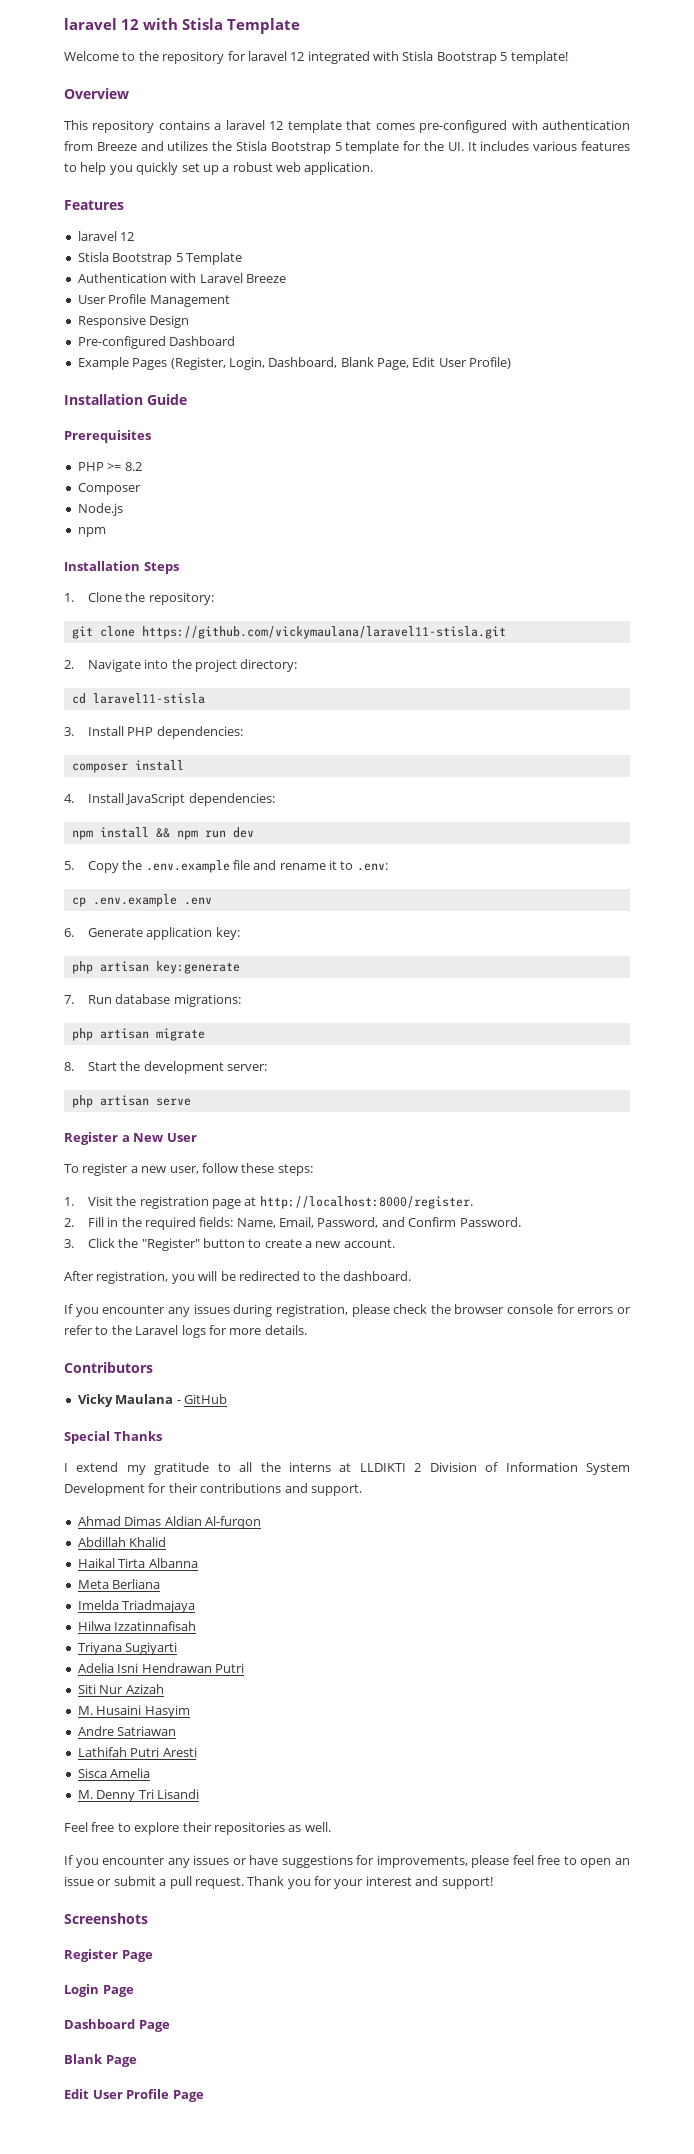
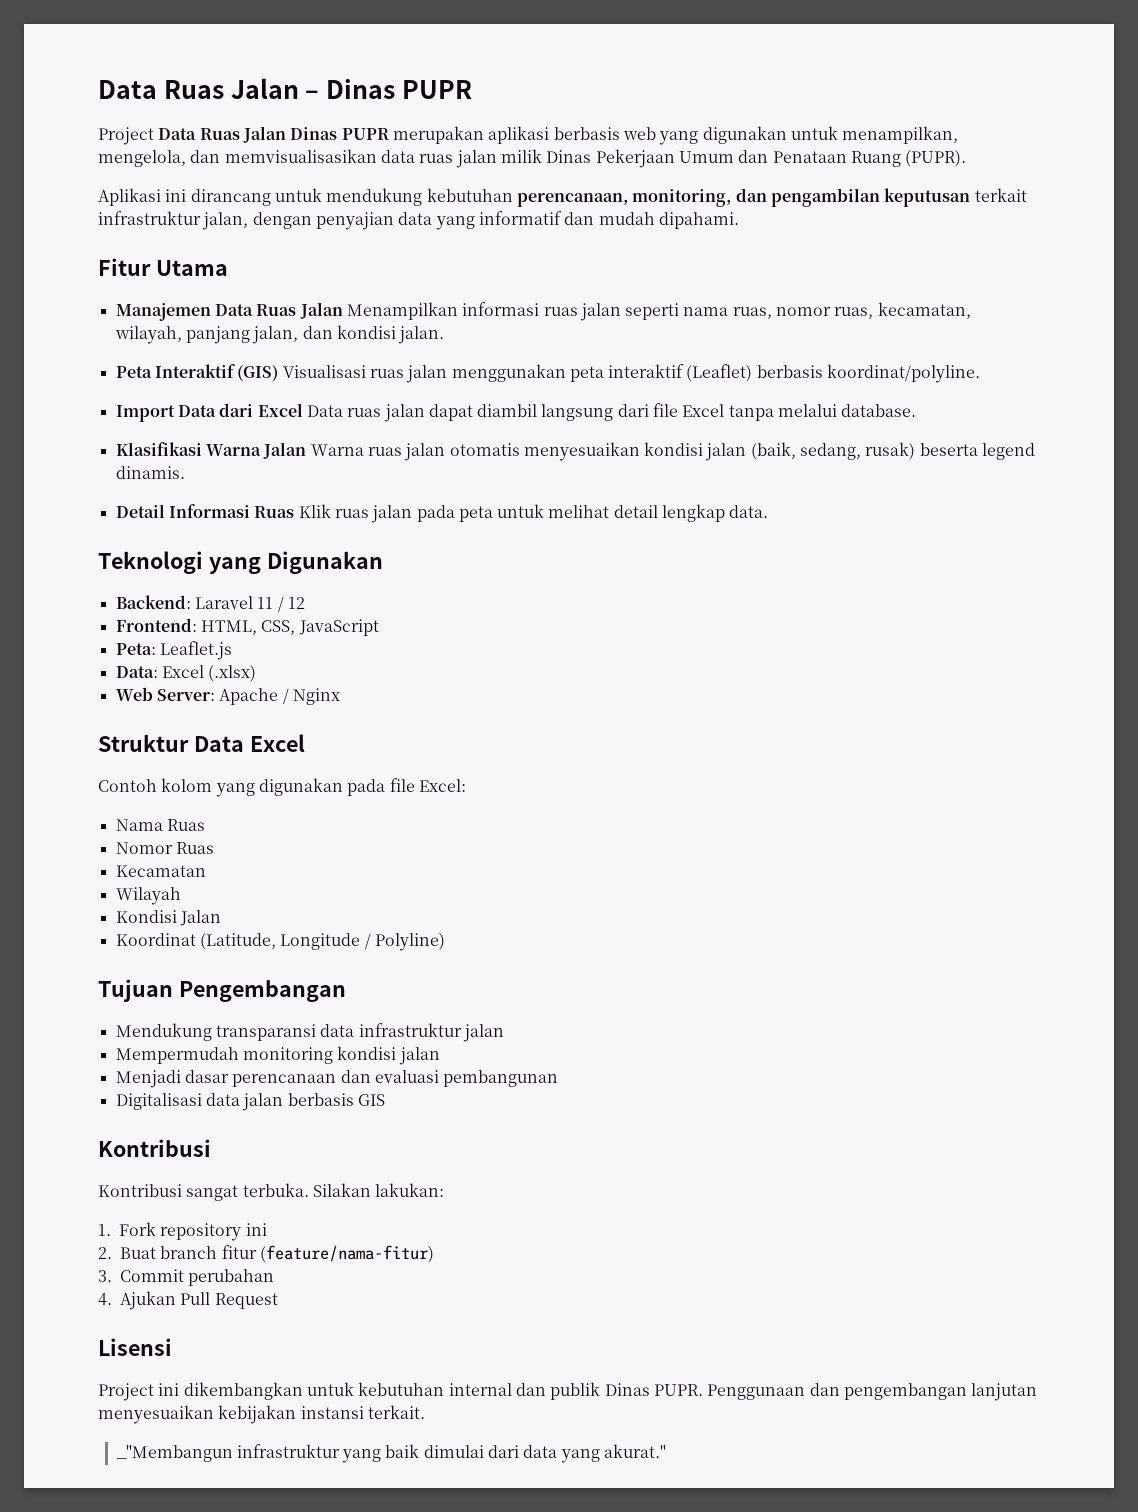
[64,18,300,34] [64,51,568,64] [64,88,129,99] [64,120,630,133] [64,141,630,154] [64,162,374,175] [64,200,124,210] [77,231,135,241] [77,252,242,265] [77,273,286,283] [77,294,230,307] [77,315,190,328] [77,336,236,349] [77,357,512,370] [64,394,187,405] [64,430,151,443] [77,462,142,471] [77,483,141,495] [77,503,123,516] [77,527,106,537] [64,561,179,574] [64,592,214,605] [71,626,506,639] [64,659,298,672] [71,693,205,704] [64,726,243,739] [71,760,184,773] [64,793,275,806] [71,827,254,840] [64,860,388,873] [71,894,212,907] [64,927,240,940] [71,961,240,974] [64,994,241,1007] [71,1028,205,1041] [64,1061,267,1074] [71,1095,191,1108] [64,1132,197,1145] [64,1163,313,1176] [64,1196,473,1209] [64,1217,521,1230] [64,1238,395,1251] [64,1271,411,1284] [64,1304,632,1317] [64,1325,307,1338] [64,1362,153,1373] [77,1394,227,1407] [64,1431,162,1444] [64,1462,631,1475] [64,1483,362,1496] [77,1516,261,1529] [77,1537,167,1547] [77,1558,198,1568] [77,1579,161,1589] [77,1600,196,1613] [77,1621,197,1631] [77,1642,178,1655] [77,1663,244,1673] [77,1684,164,1694] [77,1705,190,1718] [77,1726,177,1736] [77,1747,197,1757] [77,1768,151,1778] [77,1789,199,1802] [64,1822,331,1835] [64,1855,631,1868] [64,1876,493,1889] [64,1913,148,1924] [64,1949,153,1962] [64,1984,134,1997] [64,2019,170,2032] [64,2054,137,2067] [64,2089,204,2102] laravel 12 with Stisla Template // Welcome to the repository for laravel 12 integrated with Stisla Bootstrap 5 template! // Overview // This repository contains a laravel 12 template that comes pre-configured with authentication from Breeze and utilizes the Stisla Bootstrap 5 template for the UI. It includes various features to help you quickly set up a robust web application. // Features // laravel 12 // Stisla Bootstrap 5 Template // Authentication with Laravel Breeze // User Profile Management // Responsive Design // Pre-configured Dashboard // Example Pages (Register, Login, Dashboard, Blank Page, Edit User Profile) // Installation Guide // Prerequisites // PHP >= 8.2 // Composer // Node.js // npm // Installation Steps // 1. Clone the repository: // git clone https://github.com/vickymaulana/laravel11-stisla.git // 2. Navigate into the project directory: // cd laravel11-stisla // 3. Install PHP dependencies: // composer install // 4. Install JavaScript dependencies: // npm install && npm run dev // 5. Copy the .env.example file and rename it to .env: // cp .env.example .env // 6. Generate application key: // php artisan key:generate // 7. Run database migrations: // php artisan migrate // 8. Start the development server: // php artisan serve // Register a New User // To register a new user, follow these steps: // 1. Visit the registration page at http://localhost:8000/register. // 2. Fill in the required fields: Name, Email, Password, and Confirm Password. // 3. Click the "Register" button to create a new account. // After registration, you will be redirected to the dashboard. // If you encounter any issues during registration, please check the browser console for errors or refer to the Laravel logs for more details. // Contributors // Vicky Maulana - GitHub // Special Thanks // I extend my gratitude to all the interns at LLDIKTI 2 Division of Information System Development for their contributions and support. // Ahmad Dimas Aldian Al-furqon // Abdillah Khalid // Haikal Tirta Albanna // Meta Berliana // Imelda Triadmajaya // Hilwa Izzatinnafisah // Triyana Sugiyarti // Adelia Isni Hendrawan Putri // Siti Nur Azizah // M. Husaini Hasyim // Andre Satriawan // Lathifah Putri Aresti // Sisca Amelia // M. Denny Tri Lisandi // Feel free to explore their repositories as well. // If you encounter any issues or have suggestions for improvements, please feel free to open an issue or submit a pull request. Thank you for your interest and support! // Screenshots // Register Page // Login Page // Dashboard Page // Blank Page // Edit User Profile Page -> [98,78,472,99] [98,126,959,145] [98,149,967,168] [98,188,1027,207] [98,211,739,230] [98,258,228,276] [115,302,971,321] [114,325,445,344] [115,364,981,383] [115,403,917,422] [115,442,1036,461] [115,466,185,479] [115,504,769,523] [98,551,383,574] [115,595,305,612] [115,618,379,636] [115,641,232,660] [115,665,257,682] [115,687,340,705] [98,734,305,752] [98,778,466,797] [115,819,205,831] [115,842,214,854] [115,865,206,877] [115,887,181,905] [115,910,221,926] [115,933,445,951] [98,979,346,1002] [115,1023,504,1042] [115,1046,440,1065] [115,1070,559,1088] [115,1093,385,1111] [98,1139,211,1157] [98,1183,445,1201] [98,1222,267,1241] [98,1245,434,1263] [98,1269,275,1286] [98,1291,278,1310] [98,1338,172,1356] [98,1382,1038,1401] [98,1405,425,1424] [115,1444,667,1463] Data Ruas Jalan – Dinas PUPR // Project Data Ruas Jalan Dinas PUPR merupakan aplikasi berbasis web yang digunakan untuk menampilkan, mengelola, dan memvisualisasikan data ruas jalan milik Dinas Pekerjaan Umum dan Penataan Ruang (PUPR). // Aplikasi ini dirancang untuk mendukung kebutuhan perencanaan, monitoring, dan pengambilan keputusan terkait infrastruktur jalan, dengan penyajian data yang informatif dan mudah dipahami. // Fitur Utama // Manajemen Data Ruas Jalan Menampilkan informasi ruas jalan seperti nama ruas, nomor ruas, kecamatan, wilayah, panjang jalan, dan kondisi jalan. // Peta Interaktif (GIS) Visualisasi ruas jalan menggunakan peta interaktif (Leaflet) berbasis koordinat/polyline. // Import Data dari Excel Data ruas jalan dapat diambil langsung dari file Excel tanpa melalui database. // Klasifikasi Warna Jalan Warna ruas jalan otomatis menyesuaikan kondisi jalan (baik, sedang, rusak) beserta legend dinamis. // Detail Informasi Ruas Klik ruas jalan pada peta untuk melihat detail lengkap data. // Teknologi yang Digunakan // Backend: Laravel 11 / 12 // Frontend: HTML, CSS, JavaScript // Peta: Leaflet.js // Data: Excel (.xlsx) // Web Server: Apache / Nginx // Struktur Data Excel // Contoh kolom yang digunakan pada file Excel: // Nama Ruas // Nomor Ruas // Kecamatan // Wilayah // Kondisi Jalan // Koordinat (Latitude, Longitude / Polyline) // Tujuan Pengembangan // Mendukung transparansi data infrastruktur jalan // Mempermudah monitoring kondisi jalan // Menjadi dasar perencanaan dan evaluasi pembangunan // Digitalisasi data jalan berbasis GIS // Kontribusi // Kontribusi sangat terbuka. Silakan lakukan: // 1. Fork repository ini // 2. Buat branch fitur (feature/nama-fitur) // 3. Commit perubahan // 4. Ajukan Pull Request // Lisensi // Project ini dikembangkan untuk kebutuhan internal dan publik Dinas PUPR. Penggunaan dan pengembangan lanjutan menyesuaikan kebijakan instansi terkait. // _"Membangun infrastruktur yang baik dimulai dari data yang akurat."

